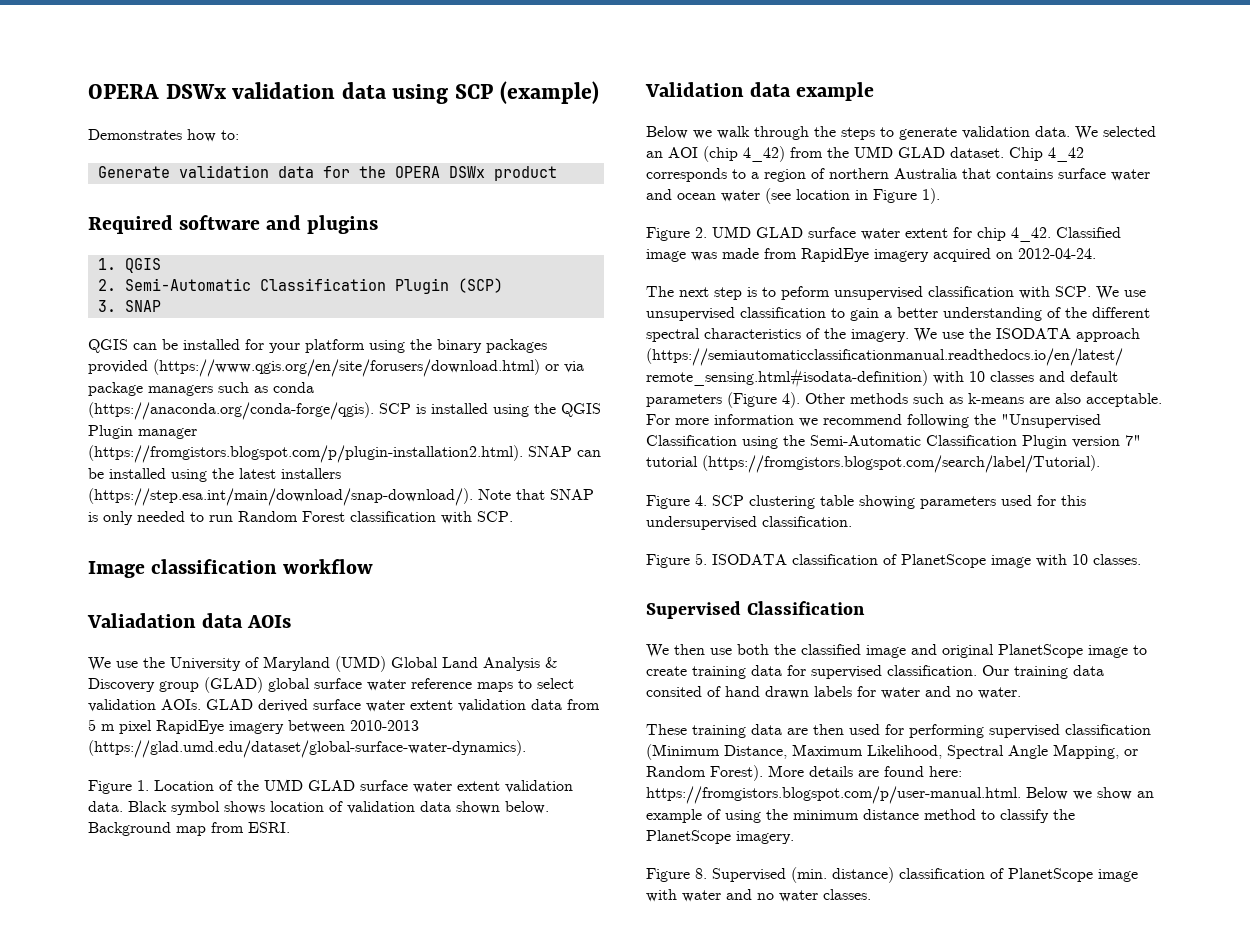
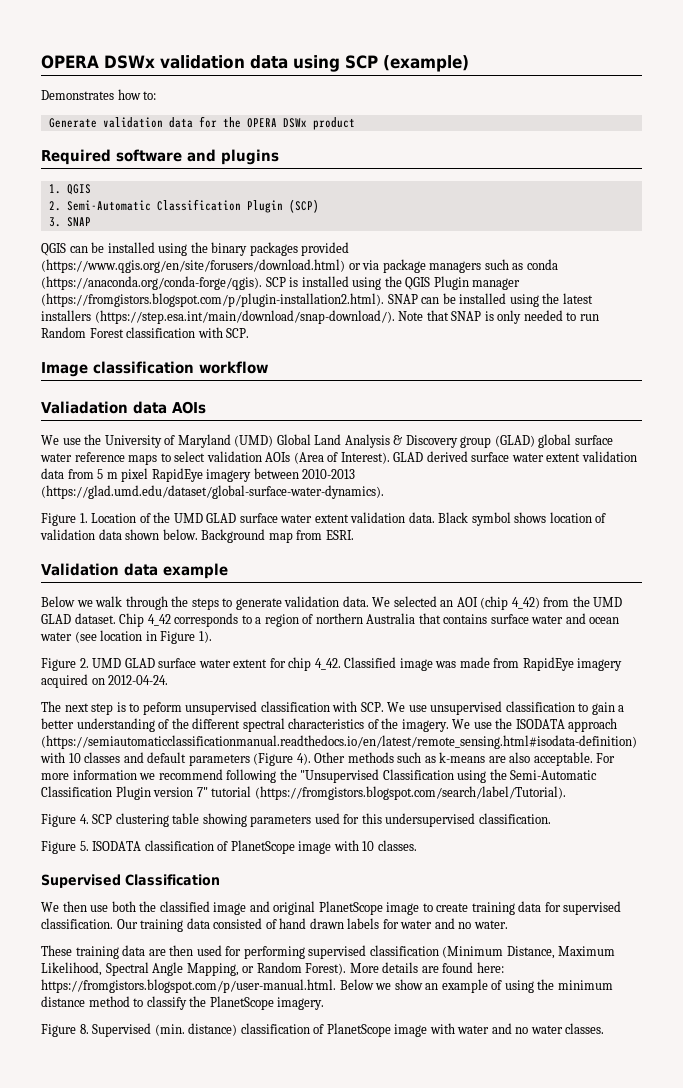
[245,339,365,353] for your platform -> (155, 247) none
[161,699,201,710] AOIs. -> [265,452,390,464] AOIs (Area of Interest).
[646,686,702,697] consited -> [213,918,263,929] consisted

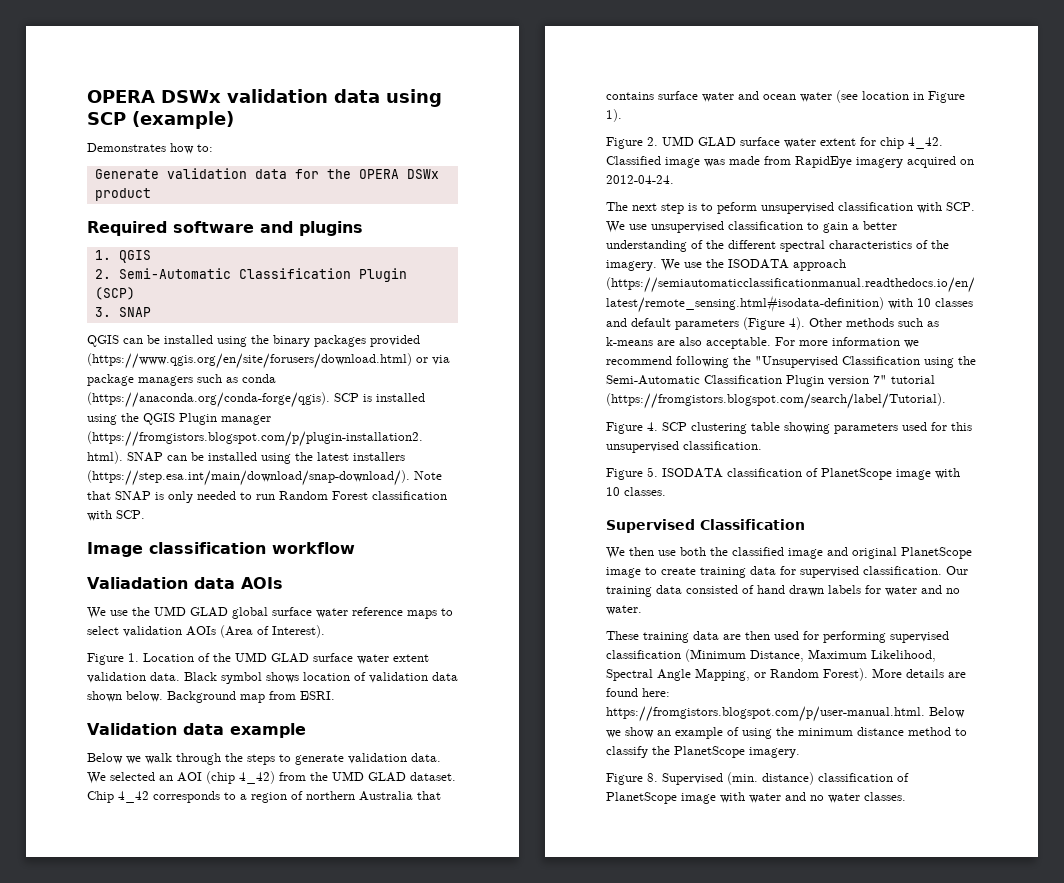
[104,434,535,448] University of Maryland (UMD) Global Land Analysis & Discovery group (GLAD) -> [154,606,228,617] UMD GLAD
[393,451,637,462] [41,468,356,482] [41,485,384,499] GLAD derived surface water extent validation data from 5 m pixel RapidEye imagery between 2010-2013 (https://glad.umd.edu/dataset/global-surface-water-dynamics). -> (325, 631) none
[385,813,476,827] undersupervised -> [606,441,679,453] unsupervised

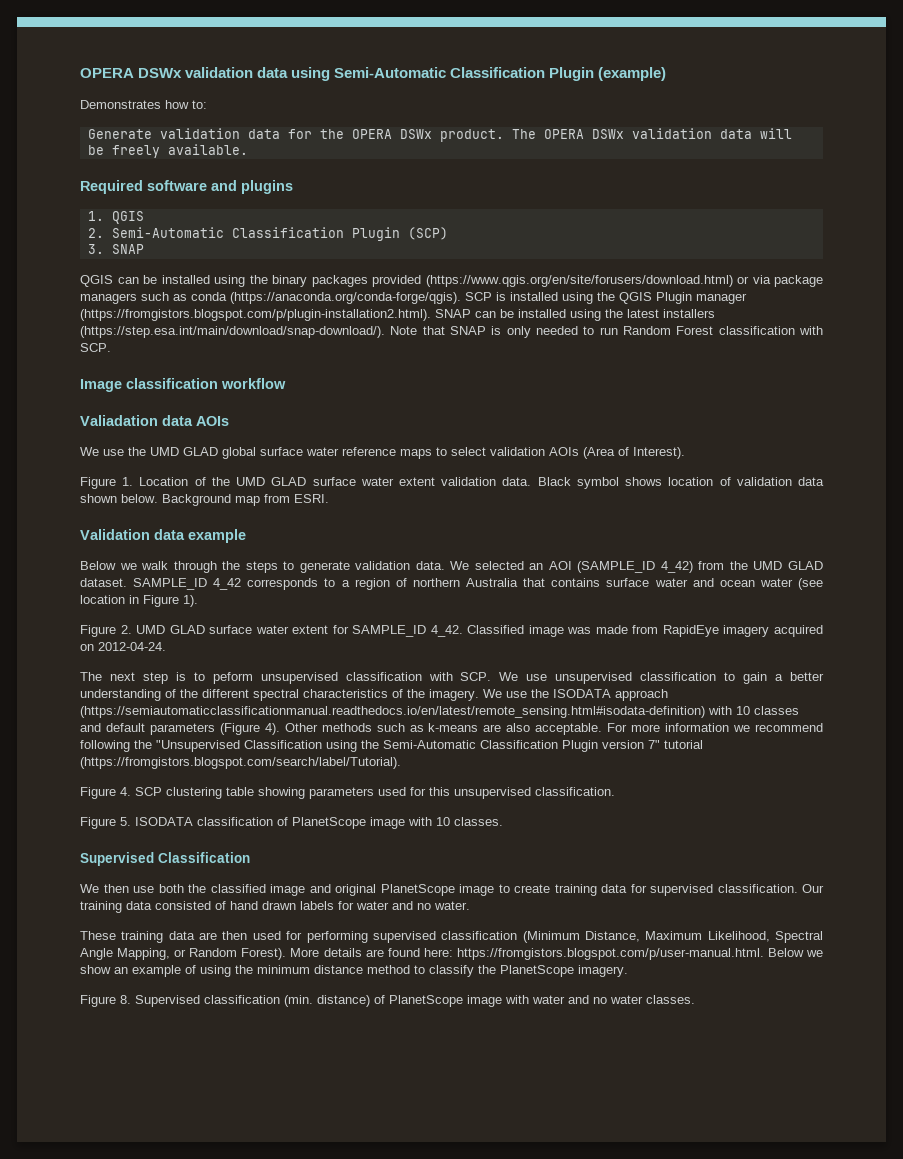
[87,112,126,125] SCP -> [334,67,595,81] Semi-Automatic Classification Plugin
[94,188,151,201] product -> [439,128,792,142] [87,144,248,158] product. The OPERA DSWx validation data will be freely available.
[206,771,235,784] (chip -> [577,561,656,573] (SAMPLE_ID
[87,791,114,803] Chip -> [133,578,208,590] SAMPLE_ID
[880,137,904,149] chip -> [352,625,427,637] SAMPLE_ID
(723, 779) none -> [204,995,280,1004] classification
[818,773,893,782] classification -> (370, 1001) none

